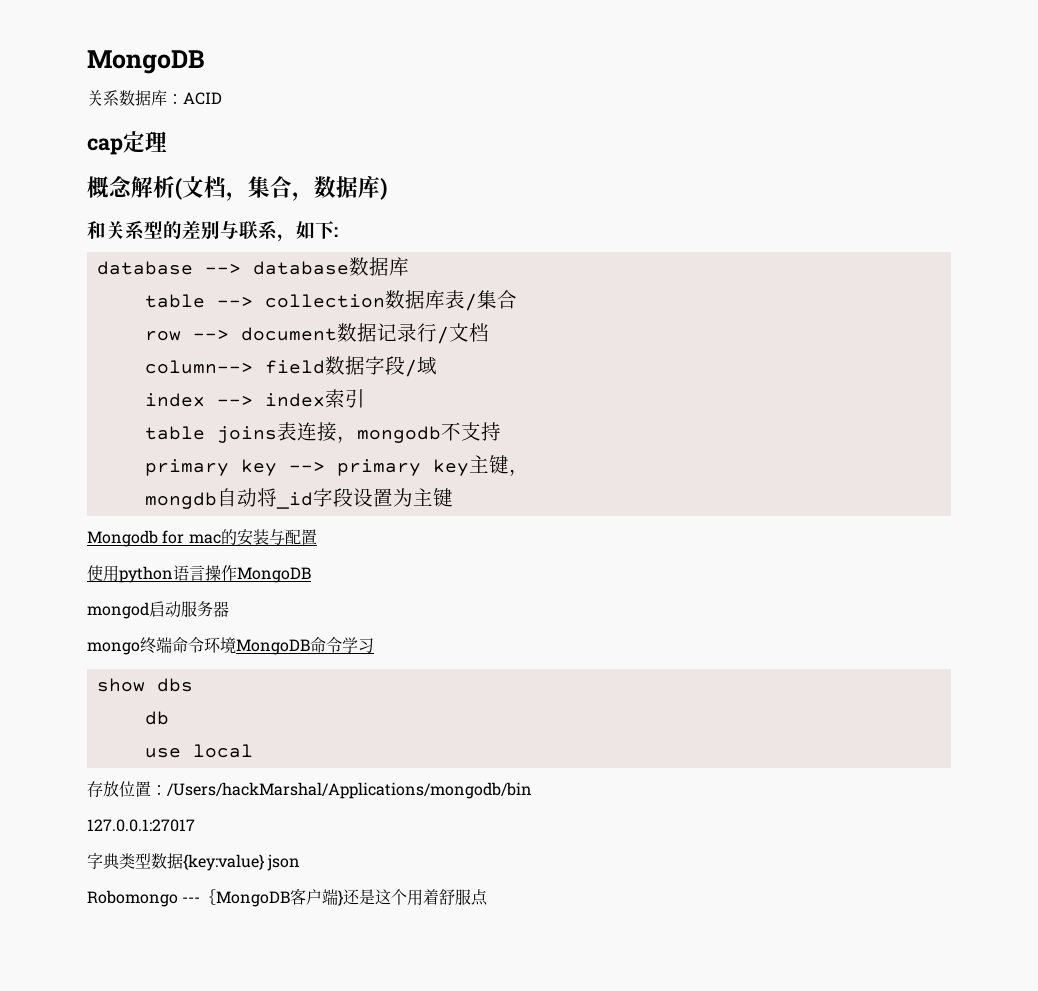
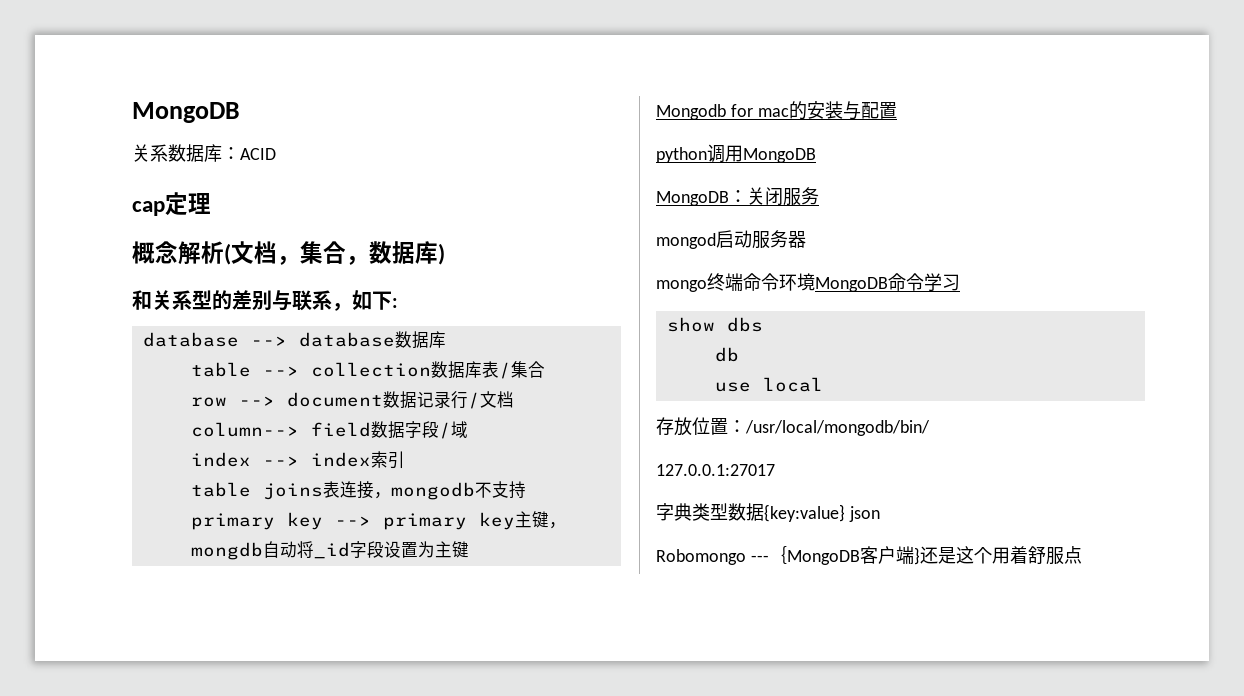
[87,565,311,583] 使用python语言操作MongoDB -> [656,144,816,163] [656,187,819,206] python调用MongoDB // MongoDB：关闭服务
[167,782,532,799] /Users/hackMarshal/Applications/mongodb/bin -> [745,420,930,436] /usr/local/mongodb/bin/

